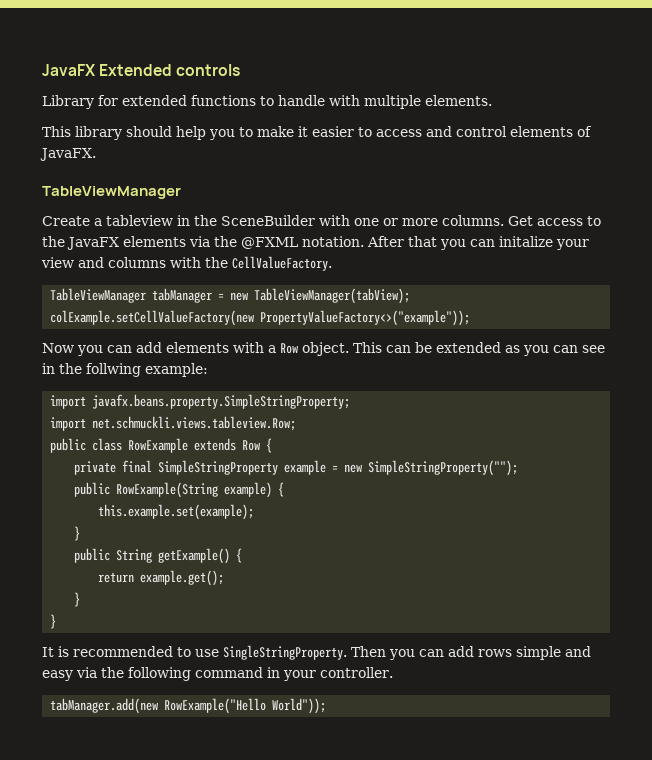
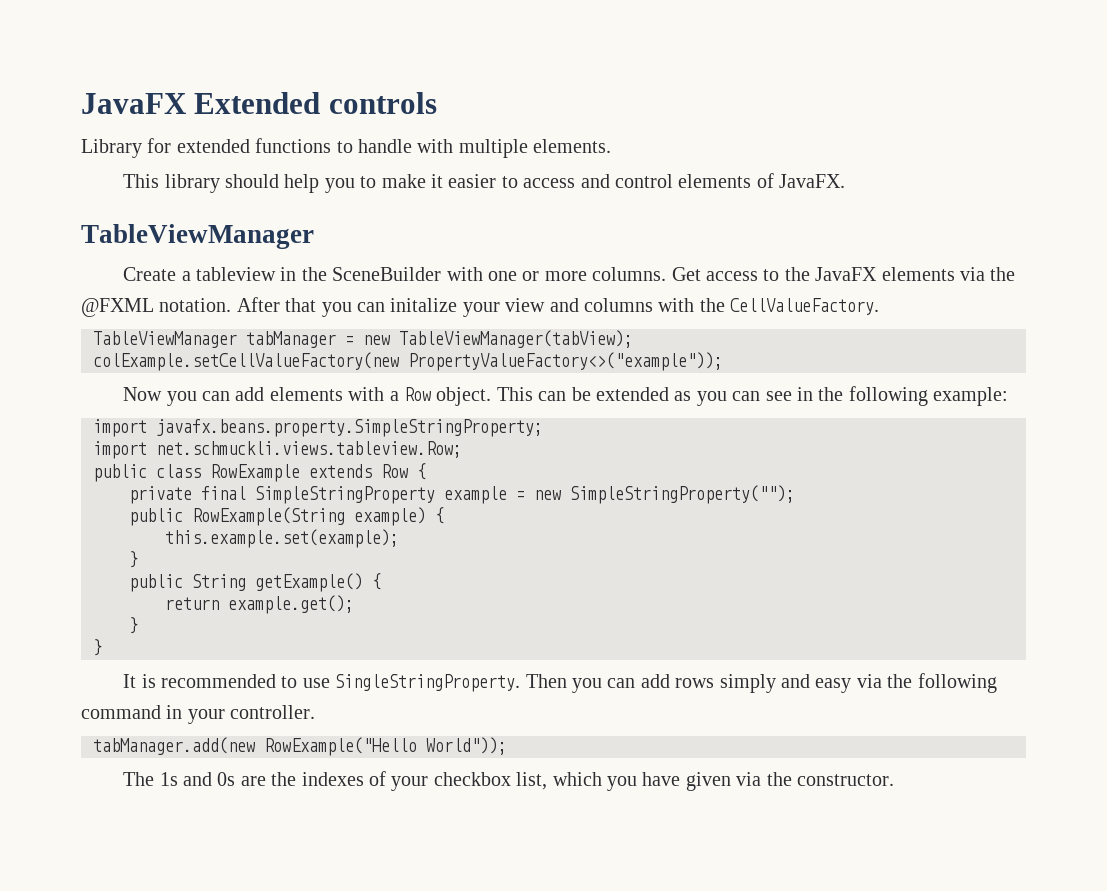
[86,363,141,377] follwing -> [848,386,928,406] following
[516,646,561,660] simple -> [719,674,776,693] simply
(327, 706) none -> [123,771,895,791] // The 1s and 0s are the indexes of your checkbox list, which you have given via the constructor.

